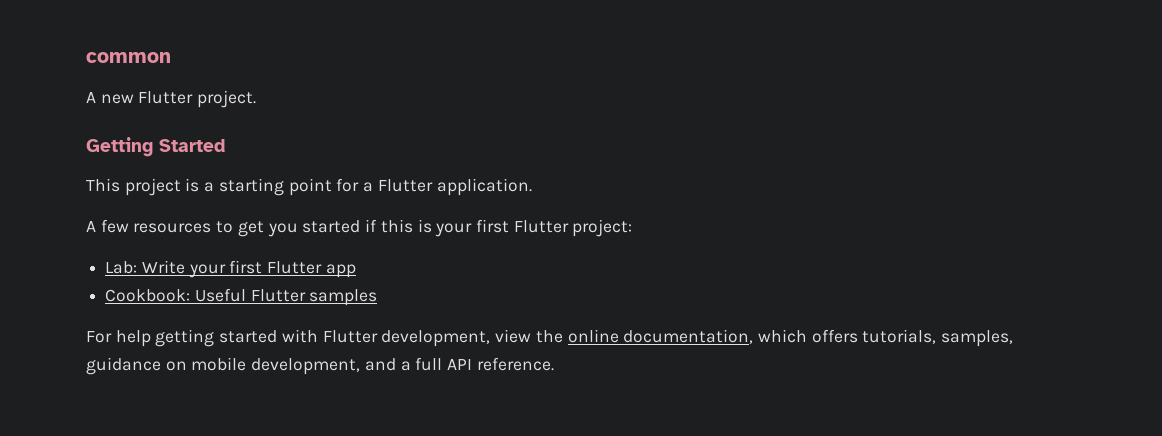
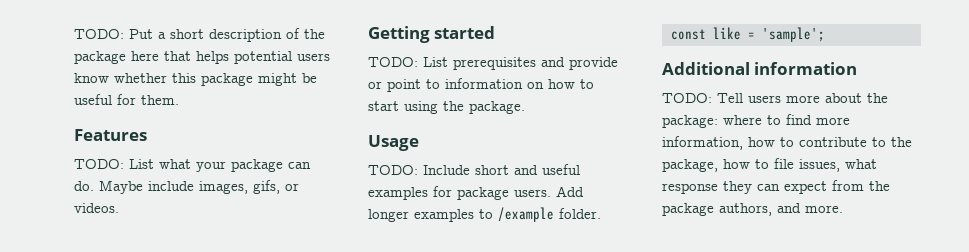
[86,52,171,63] [86,90,257,108] [86,137,225,157] [86,178,532,196] [86,219,633,237] [105,260,356,278] [105,288,378,306] [86,329,1014,347] [86,357,554,375] common // A new Flutter project. // Getting Started // This project is a starting point for a Flutter application. // A few resources to get you started if this is your first Flutter project: // Lab: Write your first Flutter app // Cookbook: Useful Flutter samples // For help getting started with Flutter development, view the online documentation, which offers tutorials, samples, guidance on mobile development, and a full API reference. -> [74,28,325,42] [74,51,330,64] [74,73,317,86] [74,94,179,105] [74,129,147,141] [74,159,311,172] [74,180,299,194] [74,203,119,213] [368,26,496,43] [368,57,618,70] [368,78,594,92] [368,101,525,114] [368,135,419,151] [368,164,580,175] [368,186,584,200] [368,207,601,222] [670,27,825,42] [662,62,858,75] [662,93,888,103] [662,114,850,128] [662,136,912,150] [662,158,877,172] [662,180,890,194] [662,203,843,216] TODO: Put a short description of the package here that helps potential users know whether this package might be useful for them. // Features // TODO: List what your package can do. Maybe include images, gifs, or videos. // Getting started // TODO: List prerequisites and provide or point to information on how to start using the package. // Usage // TODO: Include short and useful examples for package users. Add longer examples to /example folder. // const like = 'sample'; // Additional information // TODO: Tell users more about the package: where to find more information, how to contribute to the package, how to file issues, what response they can expect from the package authors, and more.

